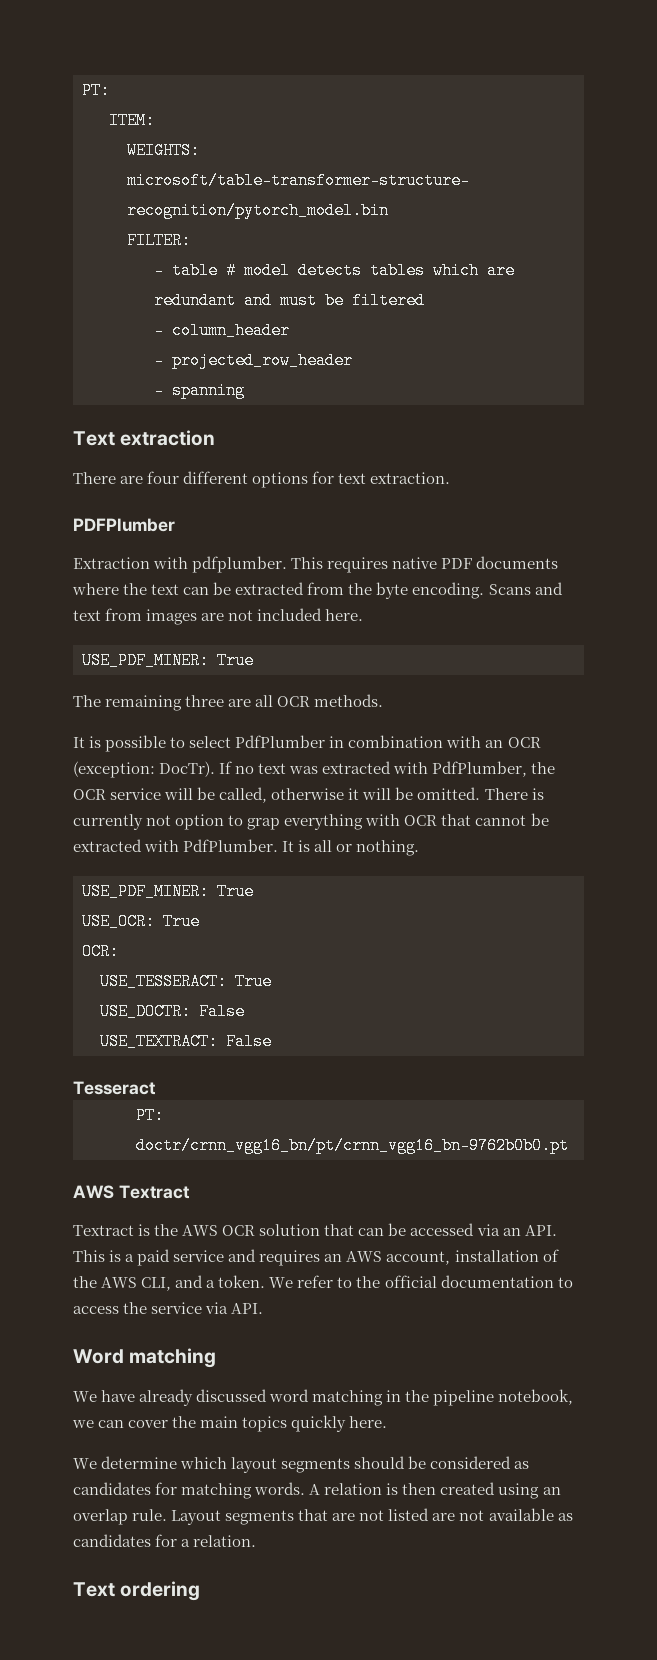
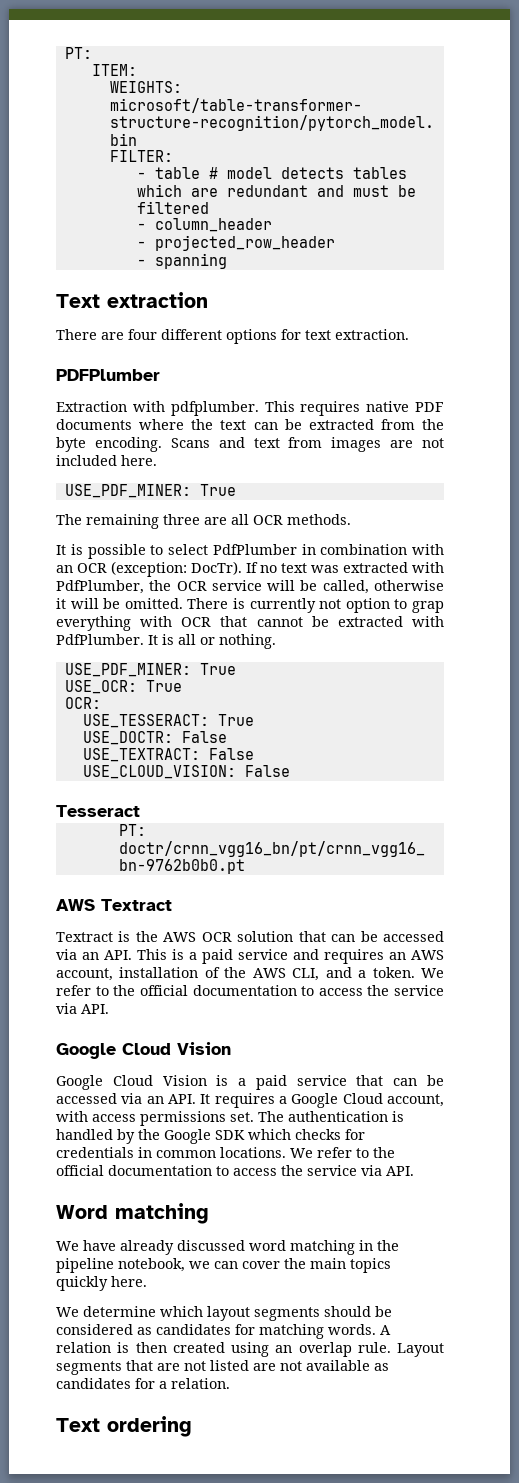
(272, 1041) none -> [82,765,290,779] // USE_CLOUD_VISION: False
(264, 1308) none -> [56,1042,231,1059] [56,1075,444,1090] [56,1093,444,1108] [56,1111,404,1126] [56,1129,365,1144] [56,1147,395,1158] [56,1165,414,1176] // Google Cloud Vision // Google Cloud Vision is a paid service that can be accessed via an API. It requires a Google Cloud account, with access permissions set. The authentication is handled by the Google SDK which checks for credentials in common locations. We refer to the official documentation to access the service via API.

